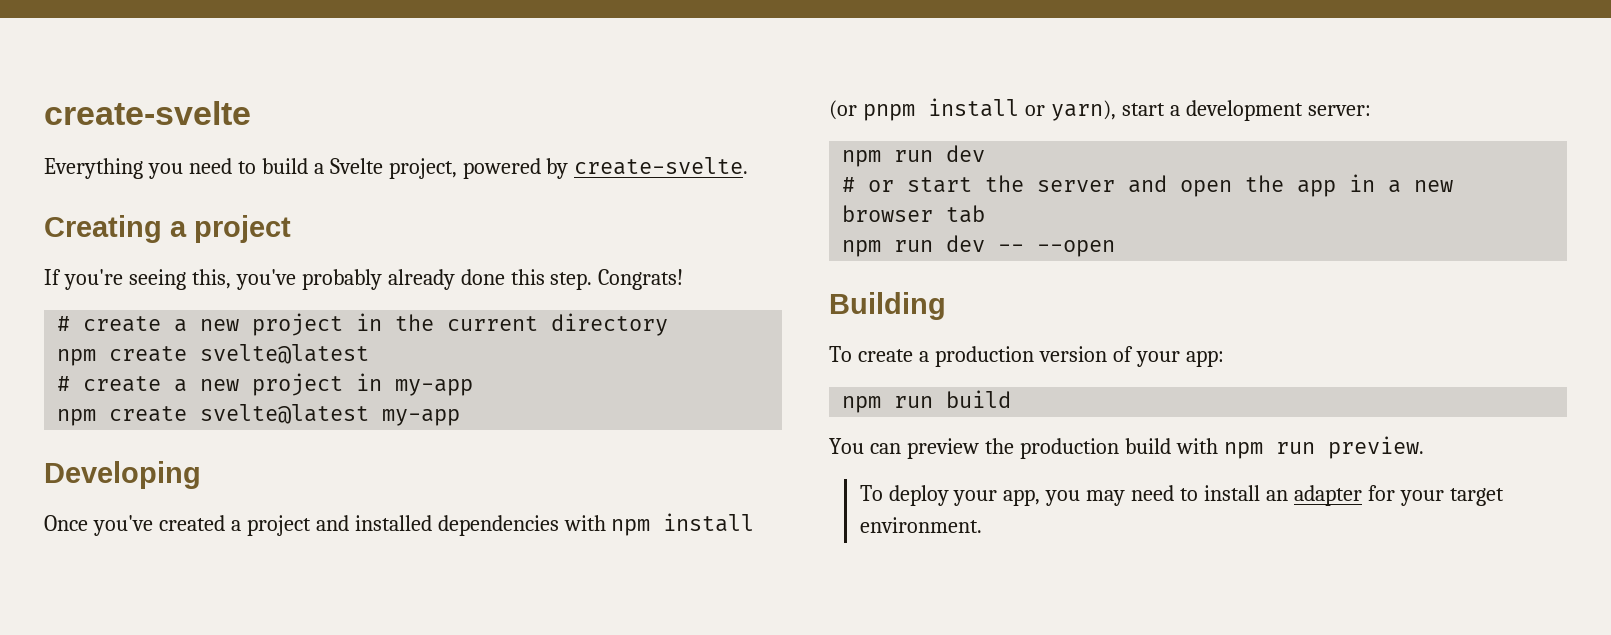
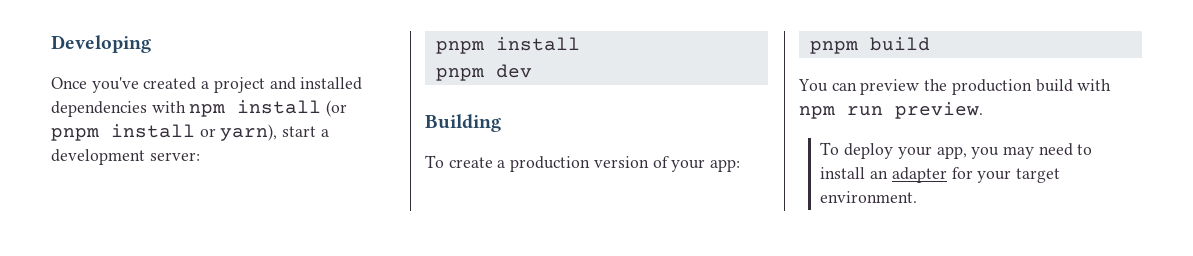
[44,101,251,125] [44,157,749,179] [44,215,291,243] [44,269,684,290] [57,313,669,336] [57,344,370,366] [57,373,474,396] [57,404,461,426] create-svelte // Everything you need to build a Svelte project, powered by create-svelte. // Creating a project // If you're seeing this, you've probably already done this step. Congrats! // # create a new project in the current directory // npm create svelte@latest // # create a new project in my-app // npm create svelte@latest my-app // -> (51, 44) none
[842,145,986,167] [842,174,1454,197] [842,205,986,223] [842,235,1116,257] npm run dev // # or start the server and open the app in a new browser tab // npm run dev -- --open -> [435,37,580,54] [435,64,532,81] pnpm install // pnpm dev
[842,396,934,413] npm run -> [809,41,858,54] pnpm

